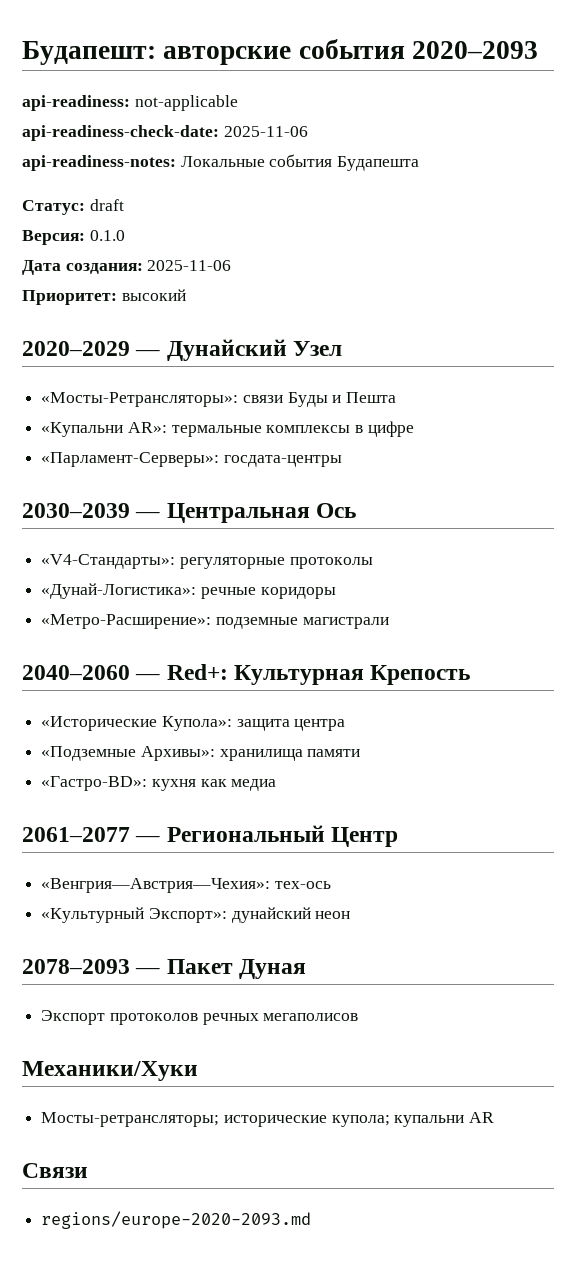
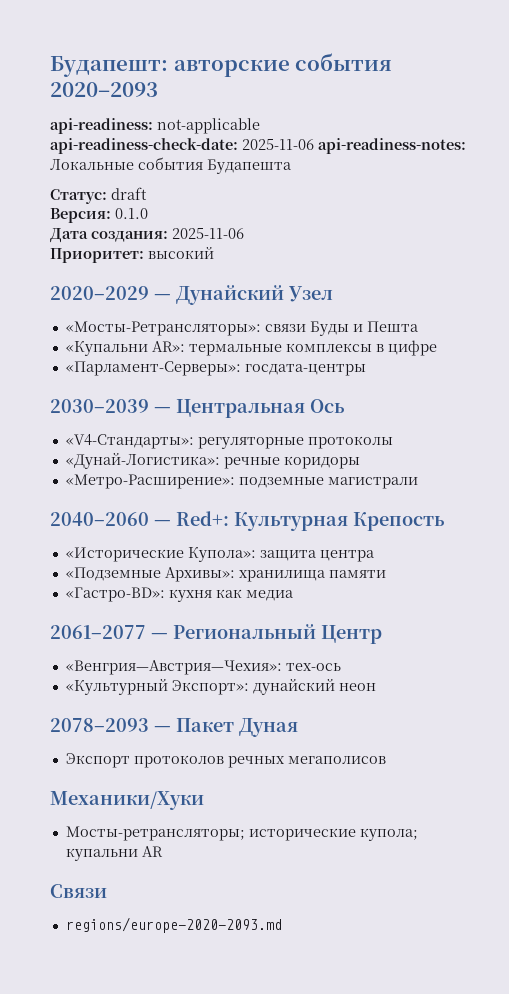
(308, 131) // -> (314, 144) none

